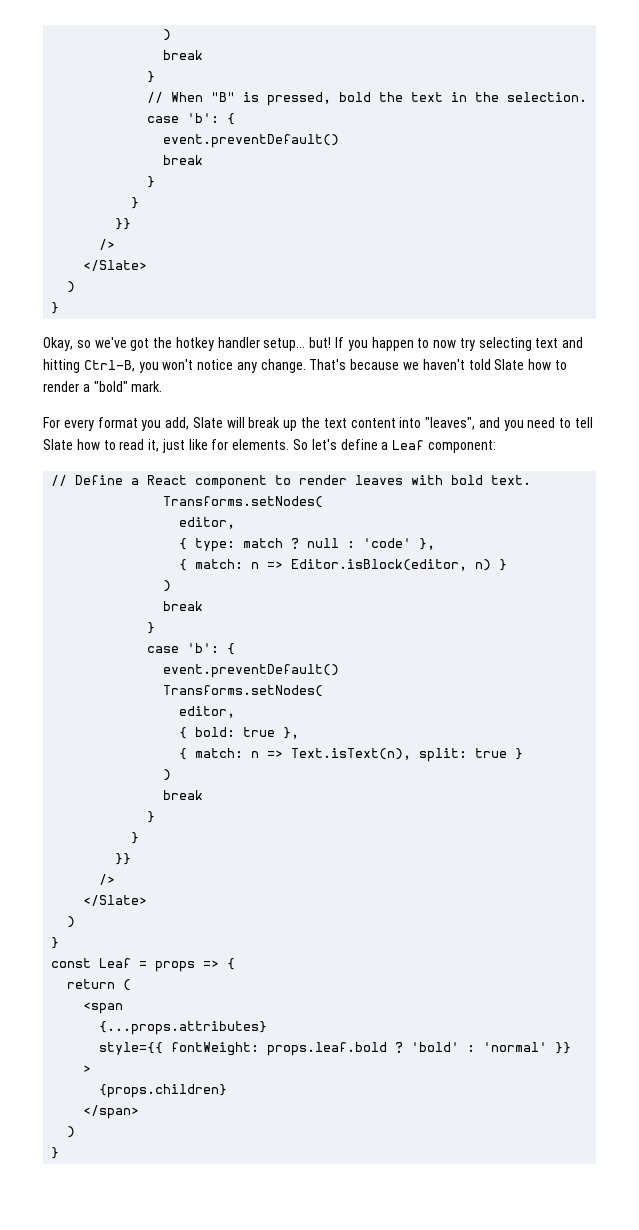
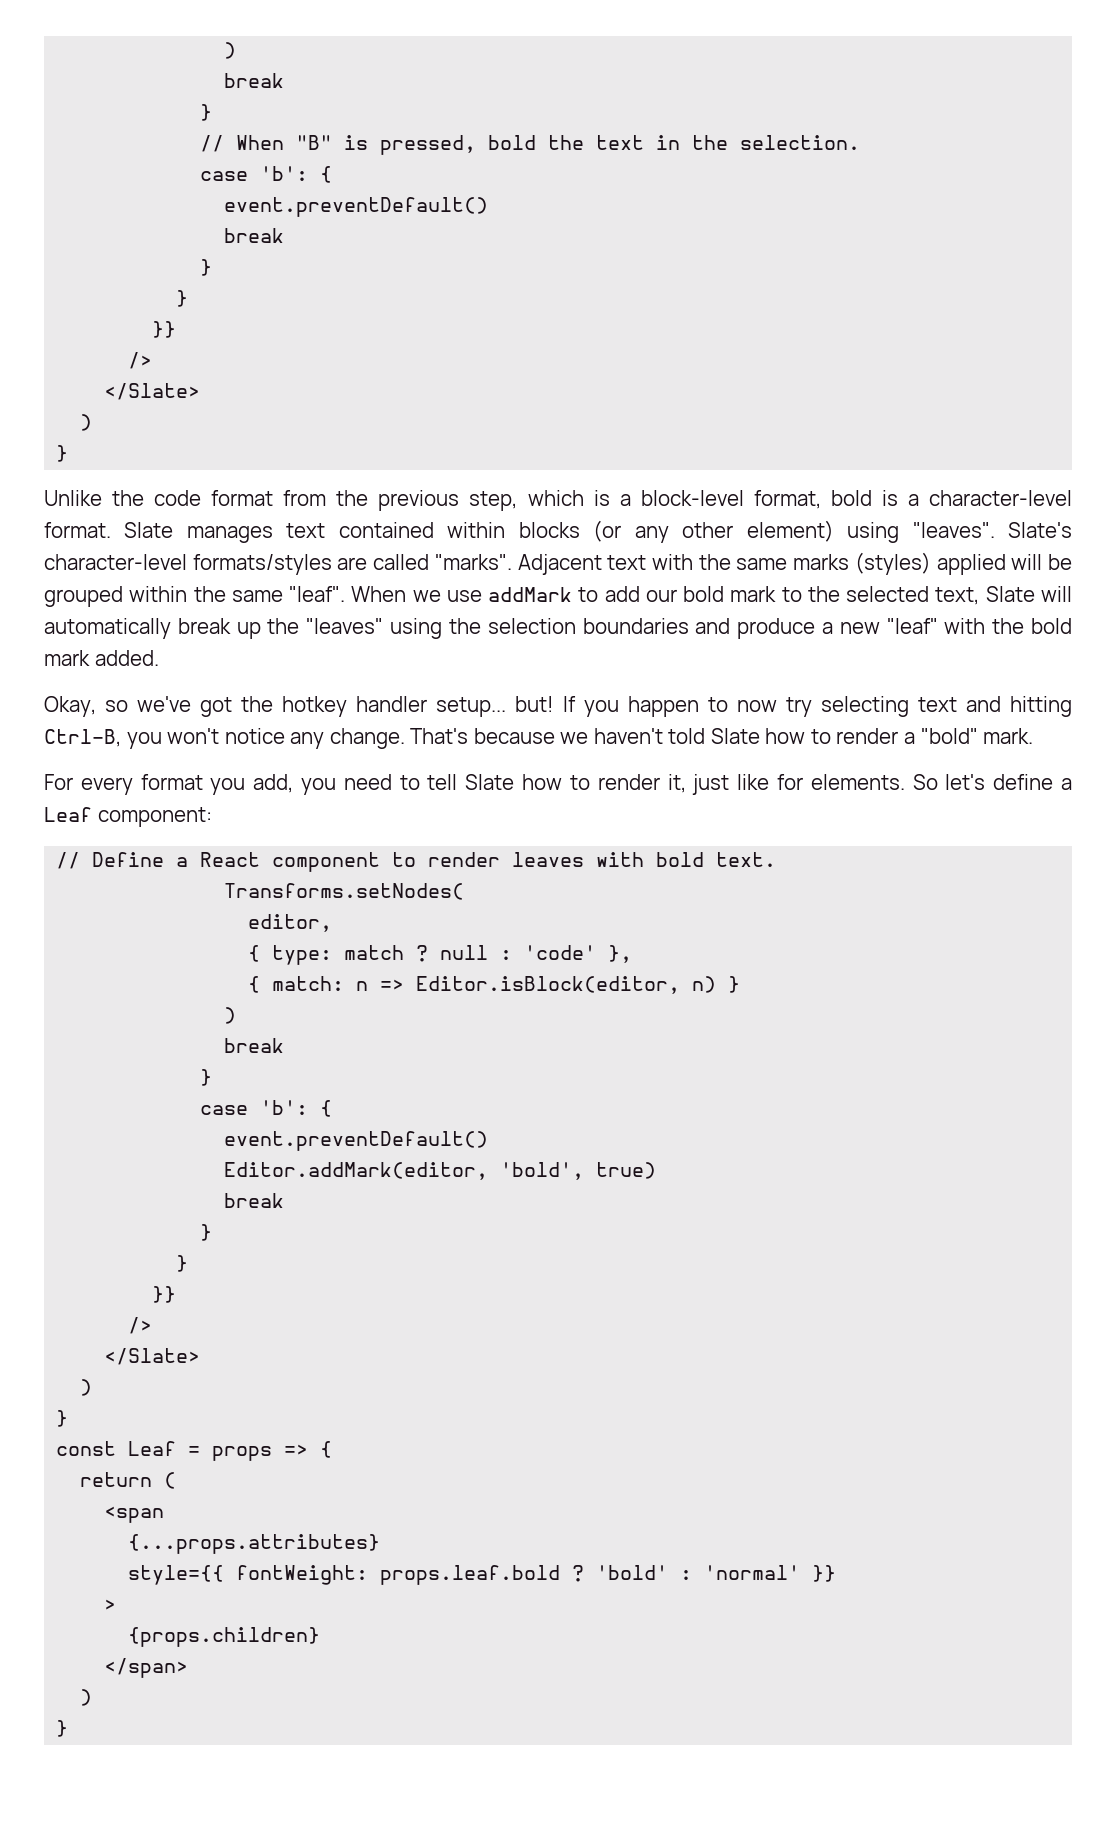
(60, 308) none -> [44,490,1072,511] [44,520,1072,543] [44,552,1072,575] [44,586,1073,607] [44,618,1072,639] [44,650,159,666] // Unlike the code format from the previous step, which is a block-level format, bold is a character-level format. Slate manages text contained within blocks (or any other element) using "leaves". Slate's character-level formats/styles are called "marks". Adjacent text with the same marks (styles) applied will be grouped within the same "leaf". When we use addMark to add our bold mark to the selected text, Slate will automatically break up the "leaves" using the selection boundaries and produce a new "leaf" with the bold mark added.
[192,417,500,431] Slate will break up the text content into "leaves", and -> (294, 783) none
[119,439,145,450] read -> [597,774,660,790] render
[163,685,324,697] [179,706,236,718] [179,727,300,739] [179,748,524,762] [163,769,172,781] Transforms.setNodes( // editor, // { bold: true }, // { match: n => Text.isText(n), split: true } // ) -> [224,1162,657,1180] Editor.addMark(editor, 'bold', true)

